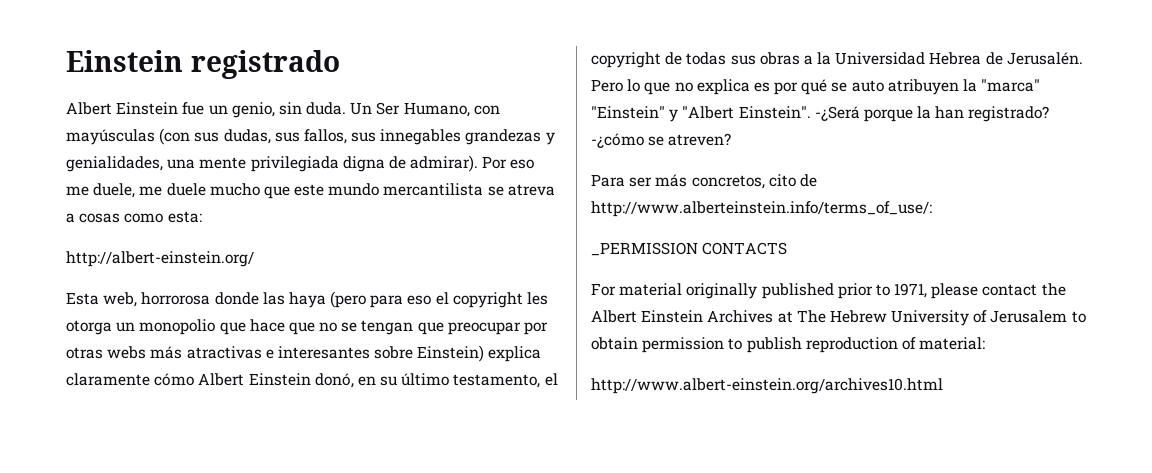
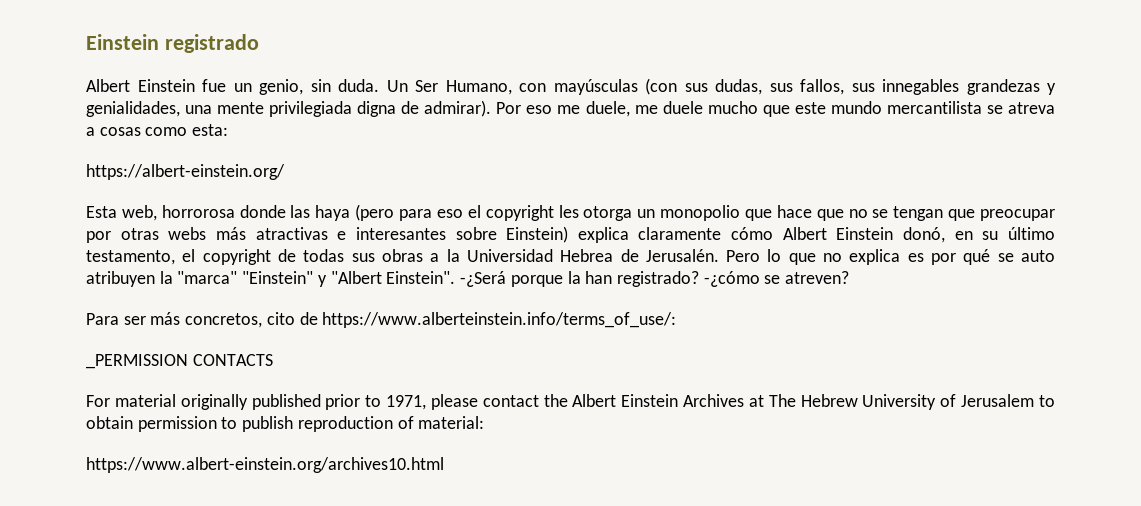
[66,251,254,267] http://albert-einstein.org/ -> [86,164,285,180] https://albert-einstein.org/
[591,201,932,217] http://www.alberteinstein.info/terms_of_use/: -> [322,312,677,328] https://www.alberteinstein.info/terms_of_use/:
[591,378,943,394] http://www.albert-einstein.org/archives10.html -> [86,457,444,473] https://www.albert-einstein.org/archives10.html

